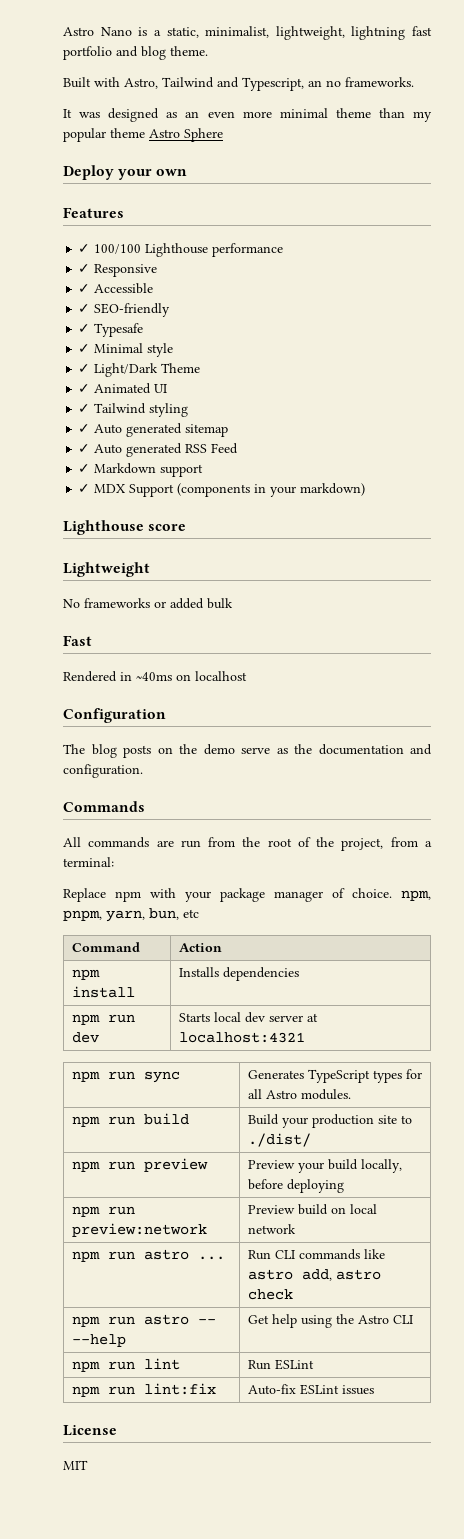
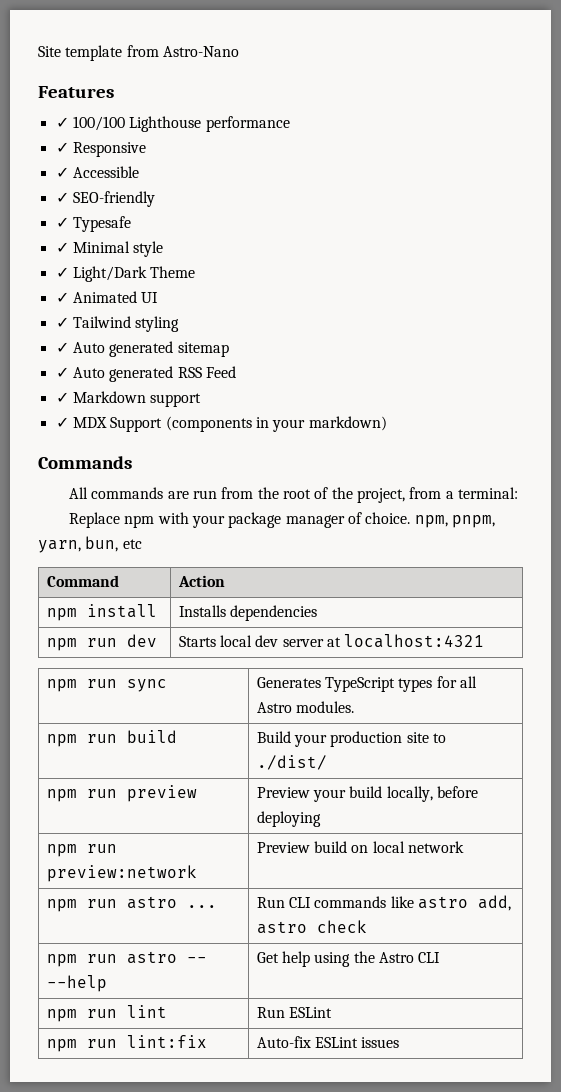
[63,26,432,40] [63,46,208,60] [63,77,414,91] [63,108,432,122] [63,128,223,142] [63,165,188,180] Astro Nano is a static, minimalist, lightweight, lightning fast portfolio and blog theme. // Built with Astro, Tailwind and Typescript, an no frameworks. // It was designed as an even more minimal theme than my popular theme Astro Sphere // Deploy your own -> [38,45,239,61] Site template from Astro-Nano
[63,520,187,535] [63,562,150,577] [63,598,233,609] [63,635,92,646] [63,671,247,682] [63,708,166,723] [63,744,432,758] [63,764,143,778] // Lighthouse score // Lightweight // No frameworks or added bulk // Fast // Rendered in ~40ms on localhost // Configuration // The blog posts on the demo serve as the documentation and configuration. -> (387, 423) none
[63,1425,117,1436] [63,1460,88,1470] // License // MIT -> (400, 1042) none

